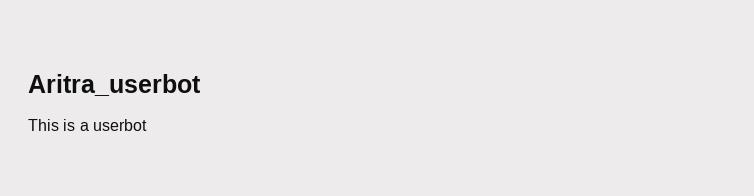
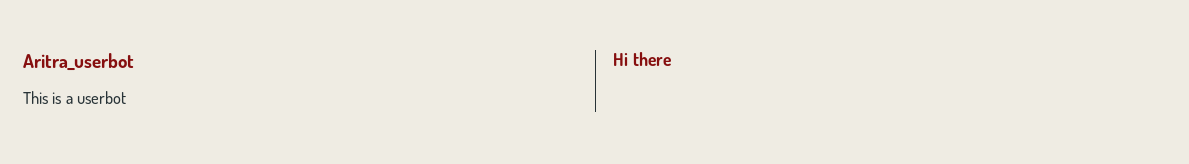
(147, 125) none -> [613,52,671,66] // Hi there

